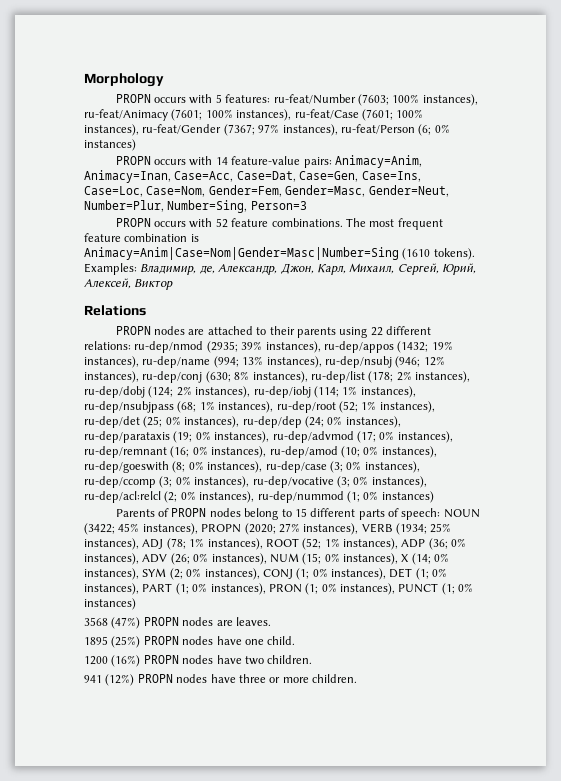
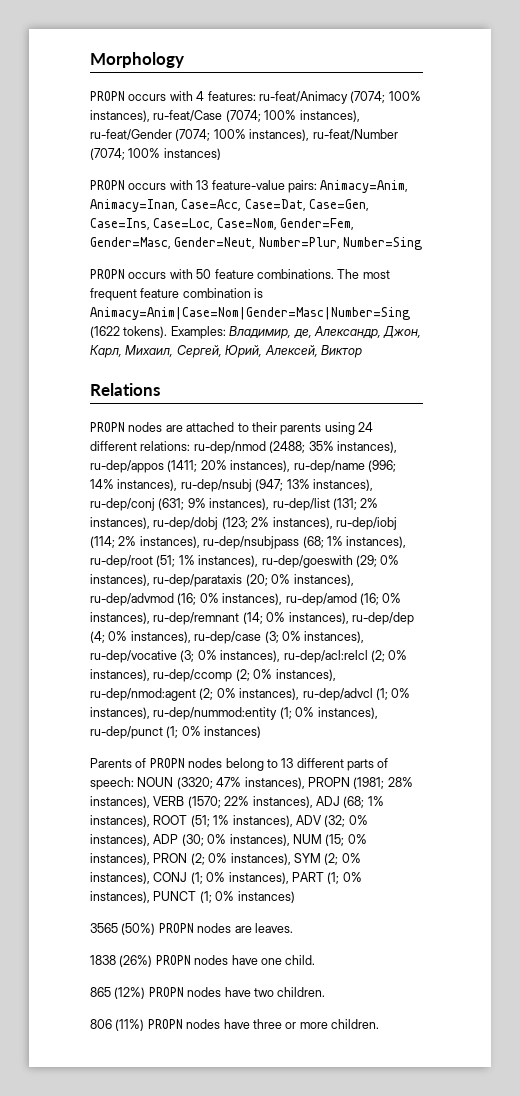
[215,94,478,106] [84,109,203,121] 5 features: ru-feat/Number (7603; 100% instances), ru-feat/Animacy (7601; -> [196,91,386,104] 4 features: ru-feat/Animacy (7074;
[361,109,393,121] (7601; -> [225,110,261,122] (7074;
[223,124,450,136] (7367; 97% instances), ru-feat/Person (6; 0% -> [175,129,398,141] [90,148,161,160] (7074; 100% instances), ru-feat/Number (7074; 100%
[215,157,228,165] 14 -> [196,180,209,190] 13
[167,200,307,213] [115,218,228,228] Number=Sing, Person=3 // PROPN occurs with 52 -> [343,237,423,250] [90,269,212,279] Number=Sing // PROPN occurs with 50
[402,248,431,260] (1610 -> [90,326,120,338] (1622
[370,327,383,336] 22 -> [358,422,373,432] 24
[206,341,453,353] [84,356,445,368] [84,371,250,383] (2935; 39% instances), ru-dep/appos (1432; 19% instances), ru-dep/name (994; 13% instances), ru-dep/nsubj (946; 12% instances), ru-dep/conj (630; 8% -> [269,441,397,453] [90,460,396,473] [90,479,373,492] [90,498,206,511] (2488; 35% instances), ru-dep/appos (1411; 20% instances), ru-dep/name (996; 14% instances), ru-dep/nsubj (947; 13% instances), ru-dep/conj (631; 9%
[368,371,394,383] (178; -> [332,498,357,510] (131;
[148,386,174,398] (124; -> [221,517,248,529] (123;
[342,386,358,395] 1% -> [118,536,137,546] 2%
[338,401,435,413] [84,416,324,428] (52; 1% instances), ru-dep/det (25; 0% instances), ru-dep/dep (24; -> [156,555,377,568] (51; 1% instances), ru-dep/goeswith (29;
[173,431,193,443] (19; -> [245,574,268,586] (20;
[356,431,453,443] [84,446,167,458] (17; 0% instances), ru-dep/remnant -> (174, 599) none
[340,446,437,458] [84,461,186,473] (10; 0% instances), ru-dep/goeswith (8; -> [359,593,402,605] [90,612,414,625] [90,631,105,643] (16; 0% instances), ru-dep/remnant (14; 0% instances), ru-dep/dep (4;
[84,476,250,488] ru-dep/ccomp (3; 0% instances), -> (365, 637) none
[257,491,344,503] ru-dep/nummod -> [153,669,336,682] [90,688,411,701] [90,707,378,720] [90,726,163,739] ru-dep/ccomp (2; 0% instances), ru-dep/nmod:agent (2; 0% instances), ru-dep/advcl (1; 0% instances), ru-dep/nummod:entity (1; 0% instances), ru-dep/punct
[294,508,307,517] 15 -> [281,758,294,768] 13
[84,523,452,535] (3422; 45% instances), PROPN (2020; 27% instances), VERB (1934; 25% -> [176,777,413,789] [90,796,250,808] (3320; 47% instances), PROPN (1981; 28% instances), VERB (1570; 22%
[166,538,186,550] (78; -> [343,796,365,808] (68;
[302,538,467,550] [84,553,190,565] (52; 1% instances), ADP (36; 0% instances), ADV (26; -> [190,815,368,827] [90,834,204,846] (51; 1% instances), ADV (32; 0% instances), ADP (30;
[401,553,431,565] X (14; -> [153,853,205,865] PRON (2;
[389,568,448,580] [84,583,302,595] DET (1; 0% instances), PART (1; 0% instances), PRON -> [291,872,324,882] PART
[84,617,141,629] 3568 (47%) -> [90,923,156,935] 3565 (50%)
[84,636,141,648] 1895 (25%) -> [90,955,153,967] 1838 (26%)
[84,655,141,667] 1200 (16%) -> [90,987,146,999] 865 (12%)
[84,674,135,686] 941 (12%) -> [90,1019,145,1031] 806 (11%)

